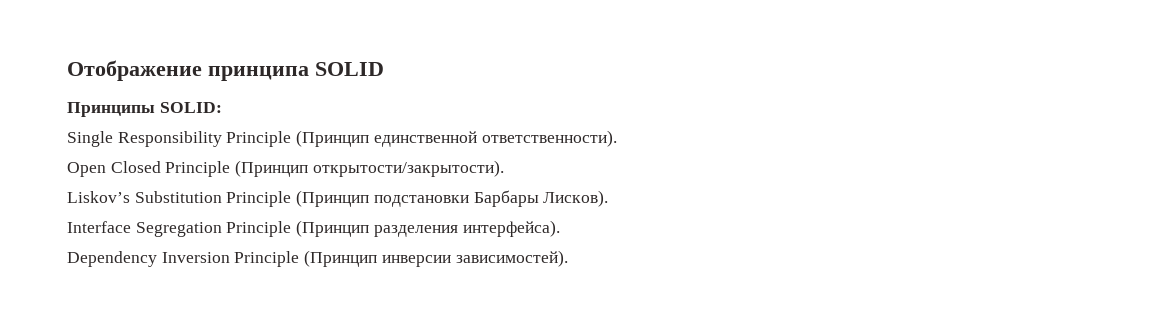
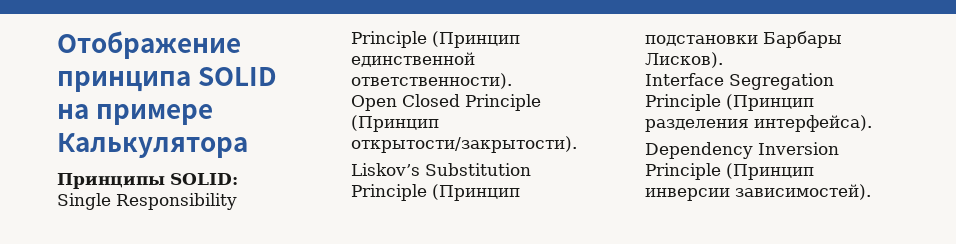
(384, 69) none -> [57,104,214,125] [57,133,248,158] на примере Калькулятора

